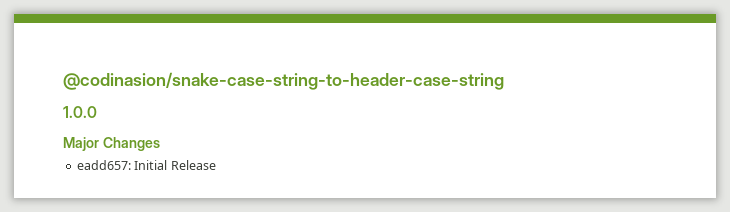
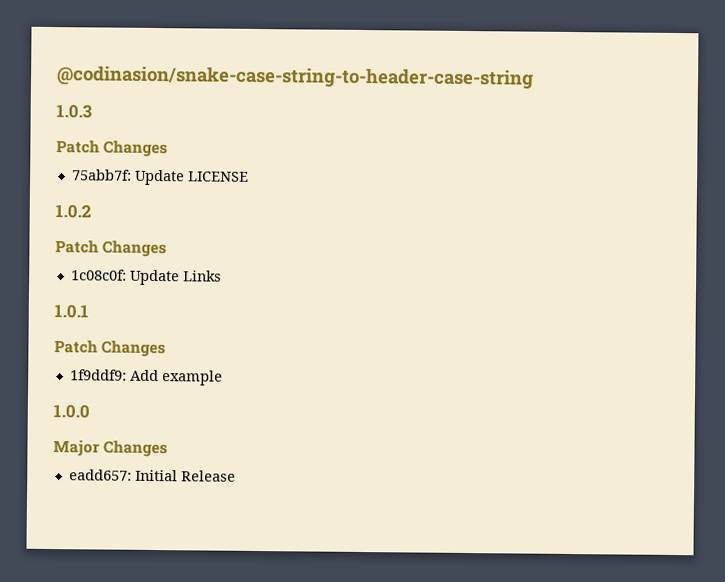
(504, 81) none -> [56,104,92,119] [56,140,169,158] [71,169,249,186] [55,204,91,219] [55,240,168,258] [70,269,222,286] [54,304,89,319] [54,340,167,358] [69,369,223,386] // 1.0.3 // Patch Changes // 75abb7f: Update LICENSE // 1.0.2 // Patch Changes // 1c08c0f: Update Links // 1.0.1 // Patch Changes // 1f9ddf9: Add example

